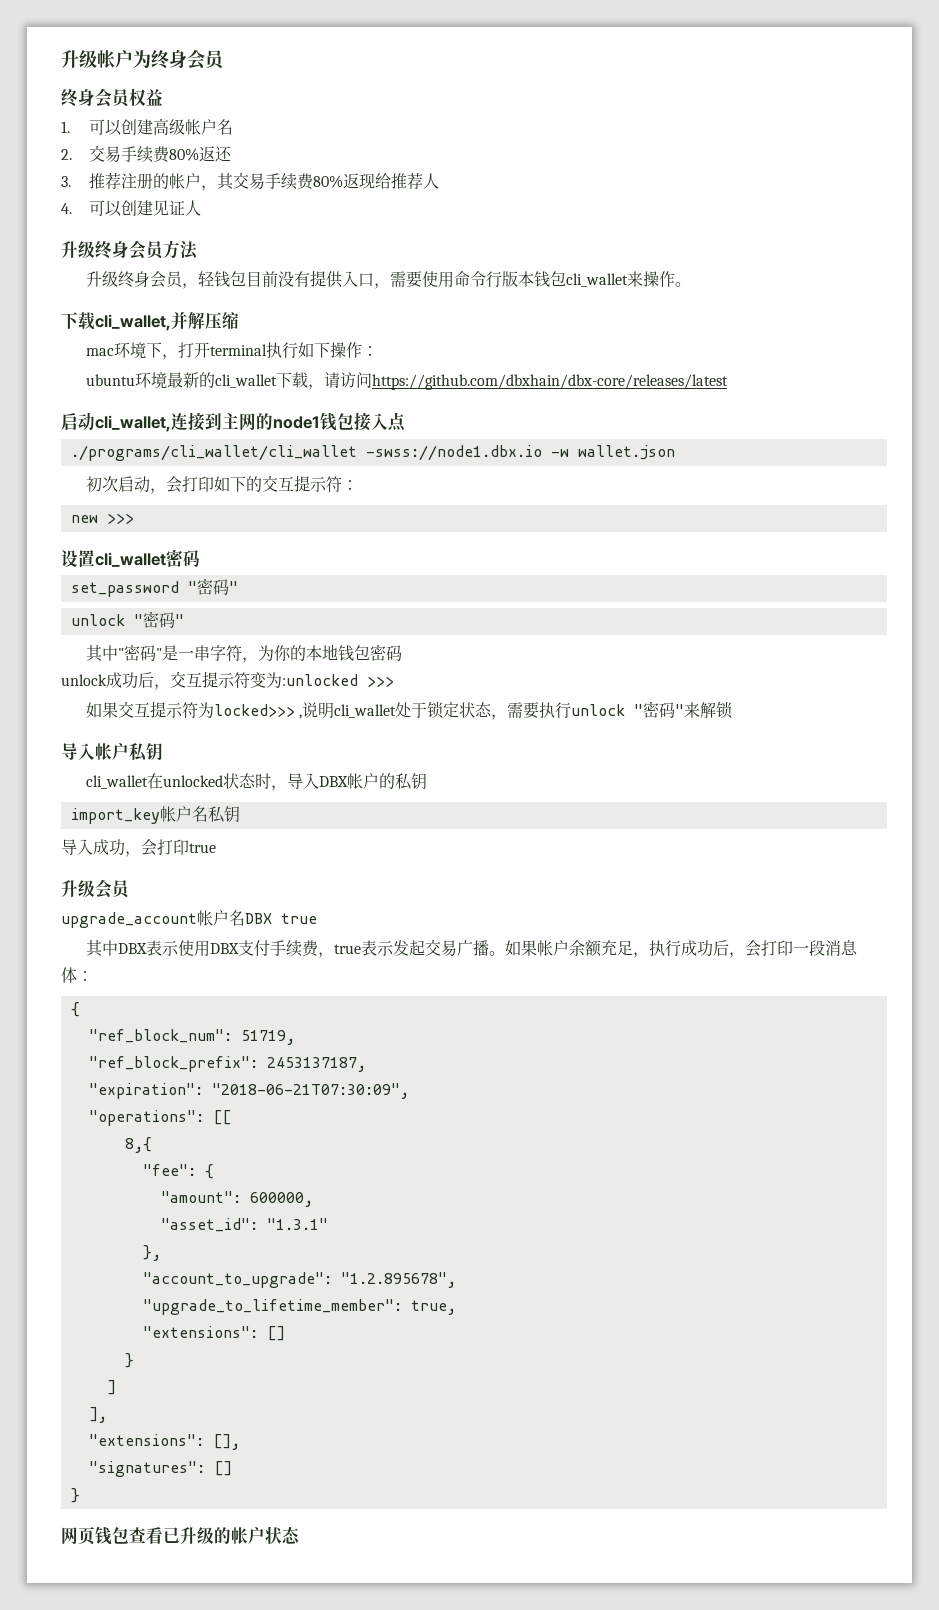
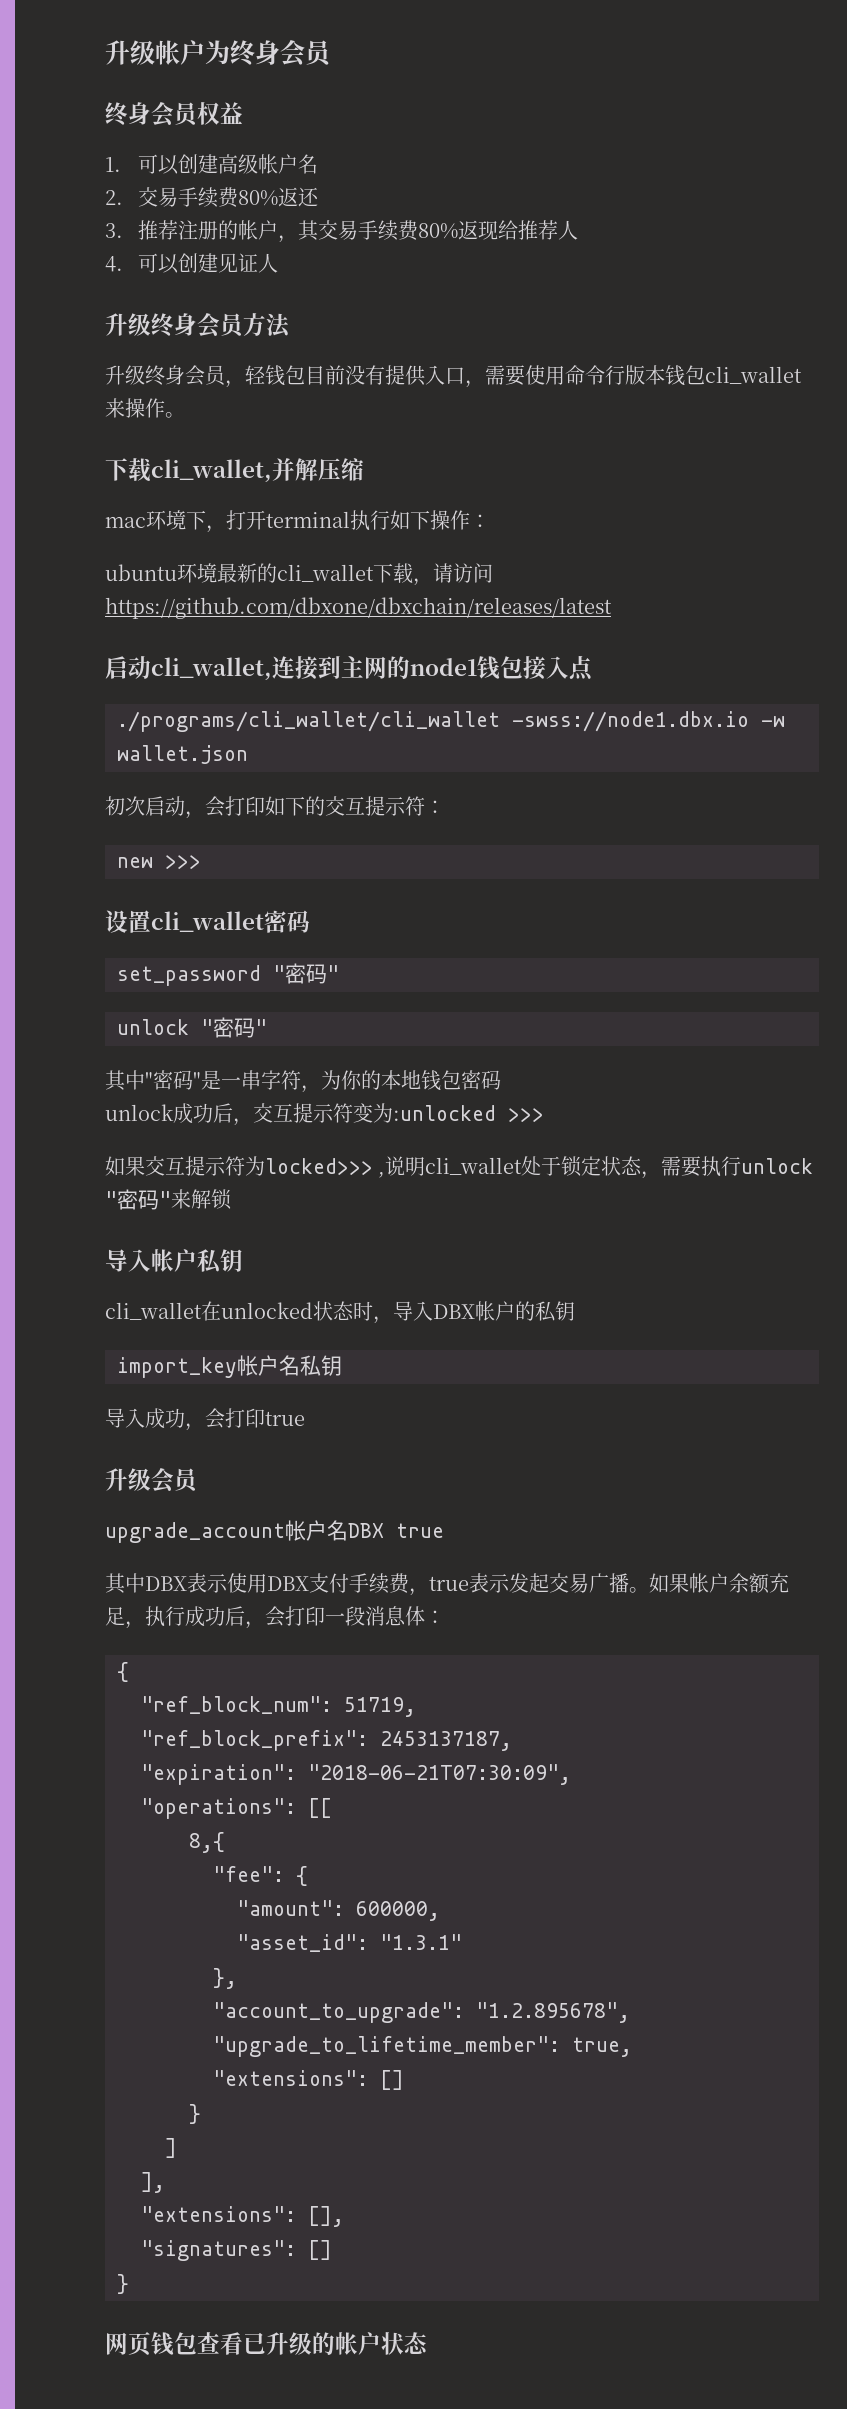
[371,374,728,390] https://github.com/dbxhain/dbx-core/releases/latest -> [105,597,612,619] https://github.com/dbxone/dbxchain/releases/latest

